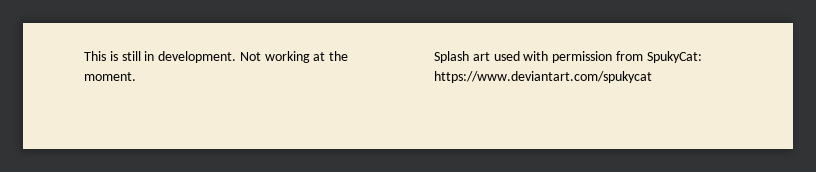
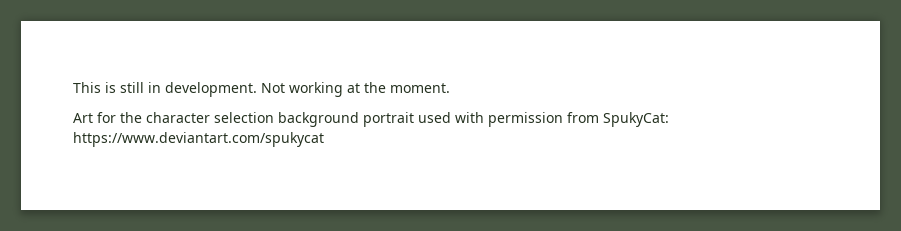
[434,51,490,63] Splash art -> [73,112,414,127] Art for the character selection background portrait

